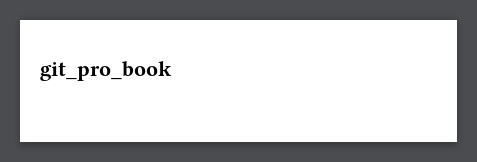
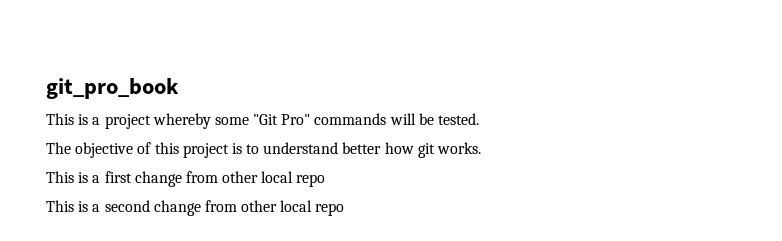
(172, 71) none -> [46,113,480,129] [46,142,482,158] [46,171,326,187] [46,200,345,216] // This is a project whereby some "Git Pro" commands will be tested. // The objective of this project is to understand better how git works. // This is a first change from other local repo // This is a second change from other local repo

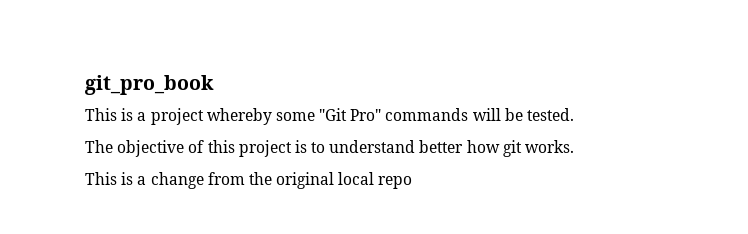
[104,171,326,187] [46,200,345,216] first change from other local repo // This is a second change from other local repo -> [150,172,413,189] change from the original local repo

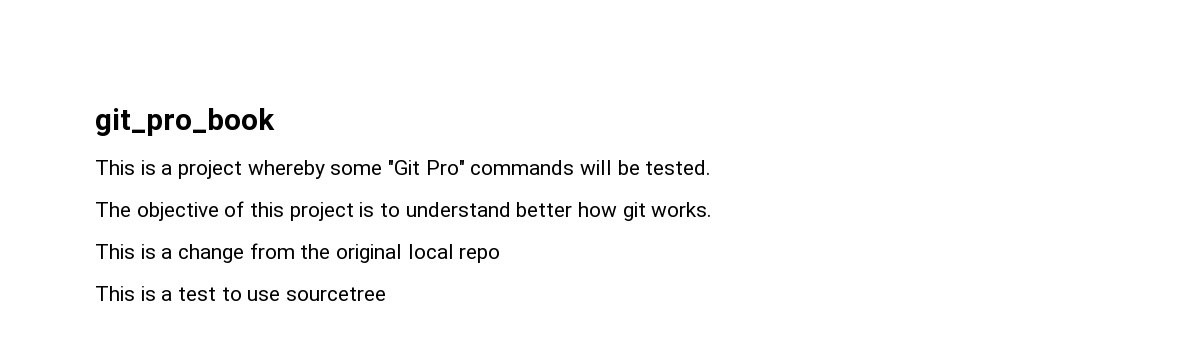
(413, 182) none -> [95,286,387,301] // This is a test to use sourcetree

